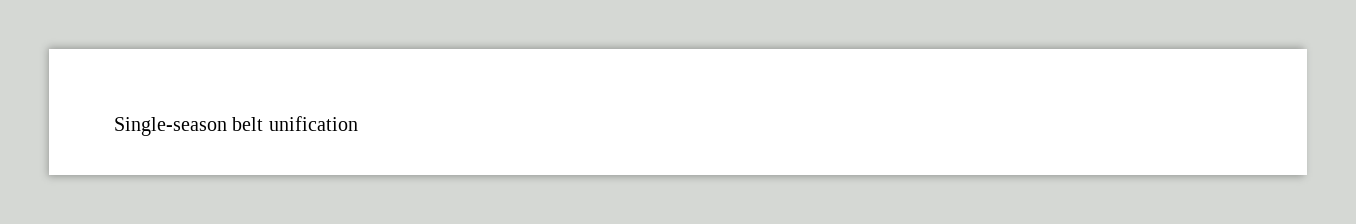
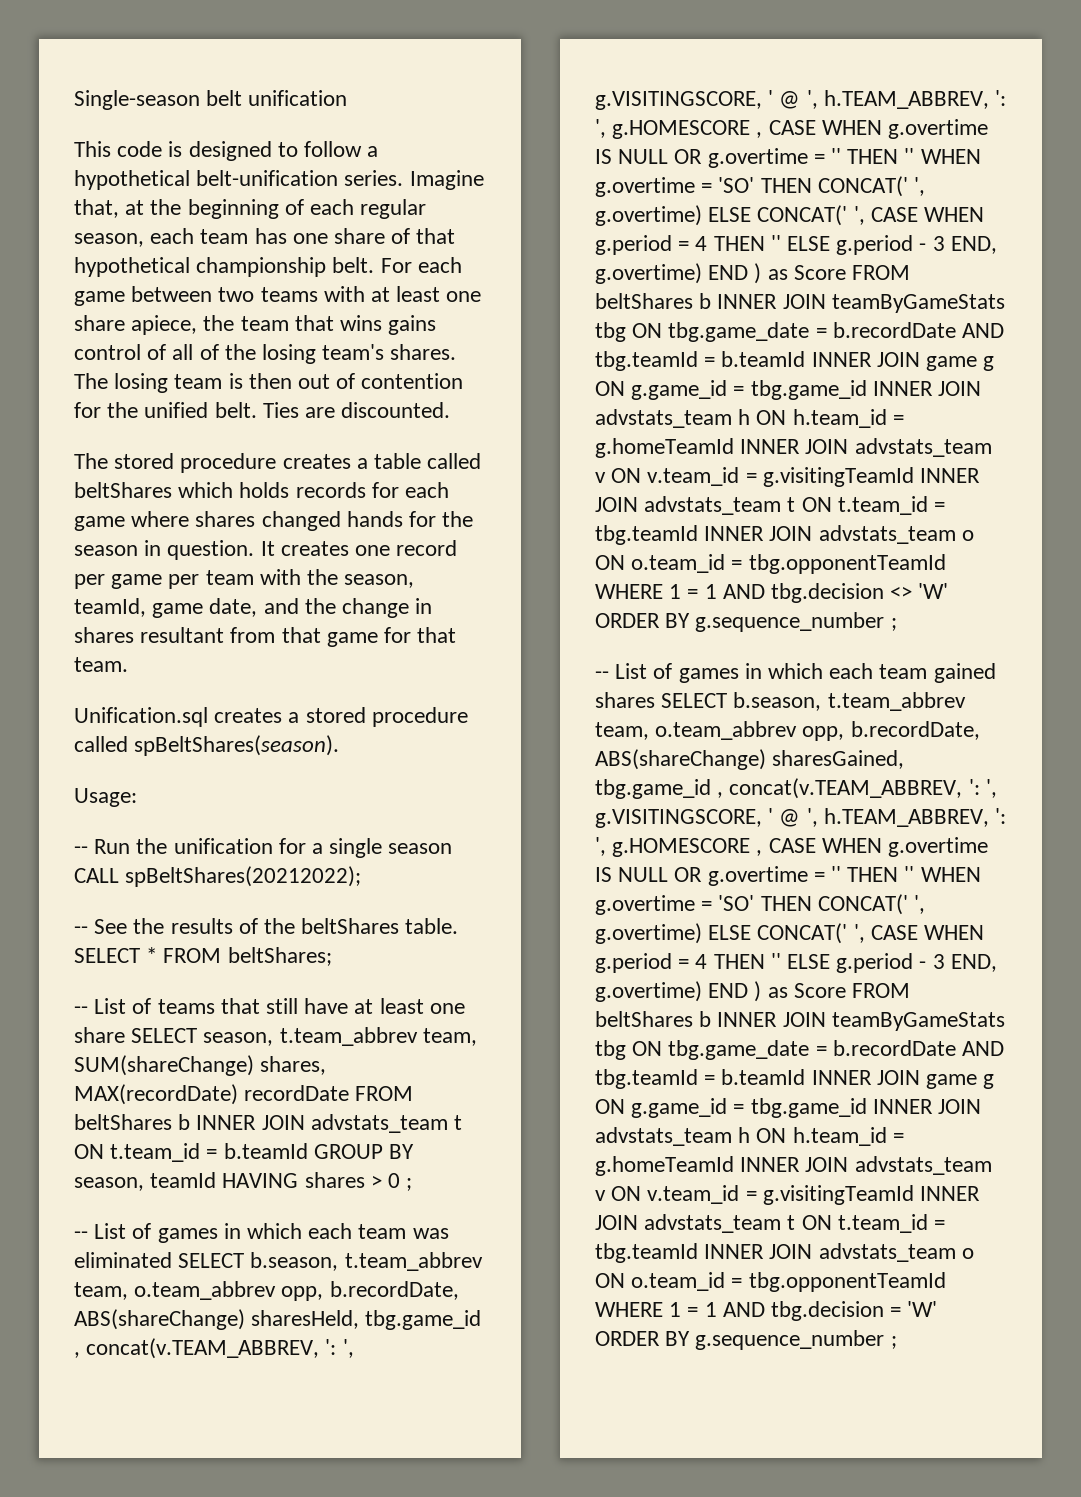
(358, 123) none -> [74,141,379,161] [74,170,484,190] [74,199,427,219] [74,228,456,247] [74,257,462,277] [74,286,482,306] [74,315,437,335] [74,344,457,364] [74,373,464,393] [74,402,451,418] [74,453,482,473] [74,482,450,498] [74,511,474,531] [74,540,458,560] [74,569,415,589] [74,598,433,618] [74,627,457,647] [74,657,128,672] [74,707,468,727] [74,735,340,756] [74,788,137,807] [74,838,453,858] [74,866,362,887] [74,918,459,934] [74,947,332,966] [74,998,465,1014] [74,1027,477,1046] [74,1055,327,1076] [74,1084,414,1105] [74,1114,463,1133] [74,1143,415,1162] [74,1172,413,1191] [74,1223,449,1243] [74,1252,483,1271] [74,1281,459,1301] [74,1309,482,1330] [74,1338,354,1359] [595,90,1007,110] [595,119,989,139] [595,148,981,168] [595,176,926,197] [595,205,985,226] [595,235,997,255] [595,263,911,284] [595,293,1005,313] [595,322,1005,342] [595,351,995,371] [595,380,982,400] [595,409,904,428] [595,438,992,458] [595,467,981,487] [595,496,946,515] [595,525,974,545] [595,554,946,574] [595,583,949,603] [595,612,897,632] [595,663,996,683] [595,692,966,711] [595,721,980,741] [595,749,905,770] [595,778,997,799] [595,808,1007,828] [595,837,989,857] [595,866,981,886] [595,894,926,915] [595,923,985,944] [595,953,997,973] [595,981,911,1002] [595,1011,1005,1031] [595,1040,1005,1060] [595,1069,995,1089] [595,1098,982,1118] [595,1127,904,1146] [595,1156,992,1176] [595,1185,981,1205] [595,1214,946,1233] [595,1243,974,1263] [595,1272,946,1292] [595,1301,938,1321] [595,1330,897,1350] // This code is designed to follow a hypothetical belt-unification series. Imagine that, at the beginning of each regular season, each team has one share of that hypothetical championship belt. For each game between two teams with at least one share apiece, the team that wins gains control of all of the losing team's shares. The losing team is then out of contention for the unified belt. Ties are discounted. // The stored procedure creates a table called beltShares which holds records for each game where shares changed hands for the season in question. It creates one record per game per team with the season, teamId, game date, and the change in shares resultant from that game for that team. // Unification.sql creates a stored procedure called spBeltShares(season). // Usage: // -- Run the unification for a single season CALL spBeltShares(20212022); // -- See the results of the beltShares table. SELECT * FROM beltShares; // -- List of teams that still have at least one share SELECT season, t.team_abbrev team, SUM(shareChange) shares, MAX(recordDate) recordDate FROM beltShares b INNER JOIN advstats_team t ON t.team_id = b.teamId GROUP BY season, teamId HAVING shares > 0 ; // -- List of games in which each team was eliminated SELECT b.season, t.team_abbrev team, o.team_abbrev opp, b.recordDate, ABS(shareChange) sharesHeld, tbg.game_id , concat(v.TEAM_ABBREV, ': ', g.VISITINGSCORE, ' @ ', h.TEAM_ABBREV, ': ', g.HOMESCORE , CASE WHEN g.overtime IS NULL OR g.overtime = '' THEN '' WHEN g.overtime = 'SO' THEN CONCAT(' ', g.overtime) ELSE CONCAT(' ', CASE WHEN g.period = 4 THEN '' ELSE g.period - 3 END, g.overtime) END ) as Score FROM beltShares b INNER JOIN teamByGameStats tbg ON tbg.game_date = b.recordDate AND tbg.teamId = b.teamId INNER JOIN game g ON g.game_id = tbg.game_id INNER JOIN advstats_team h ON h.team_id = g.homeTeamId INNER JOIN advstats_team v ON v.team_id = g.visitingTeamId INNER JOIN advstats_team t ON t.team_id = tbg.teamId INNER JOIN advstats_team o ON o.team_id = tbg.opponentTeamId WHERE 1 = 1 AND tbg.decision <> 'W' ORDER BY g.sequence_number ; // -- List of games in which each team gained shares SELECT b.season, t.team_abbrev team, o.team_abbrev opp, b.recordDate, ABS(shareChange) sharesGained, tbg.game_id , concat(v.TEAM_ABBREV, ': ', g.VISITINGSCORE, ' @ ', h.TEAM_ABBREV, ': ', g.HOMESCORE , CASE WHEN g.overtime IS NULL OR g.overtime = '' THEN '' WHEN g.overtime = 'SO' THEN CONCAT(' ', g.overtime) ELSE CONCAT(' ', CASE WHEN g.period = 4 THEN '' ELSE g.period - 3 END, g.overtime) END ) as Score FROM beltShares b INNER JOIN teamByGameStats tbg ON tbg.game_date = b.recordDate AND tbg.teamId = b.teamId INNER JOIN game g ON g.game_id = tbg.game_id INNER JOIN advstats_team h ON h.team_id = g.homeTeamId INNER JOIN advstats_team v ON v.team_id = g.visitingTeamId INNER JOIN advstats_team t ON t.team_id = tbg.teamId INNER JOIN advstats_team o ON o.team_id = tbg.opponentTeamId WHERE 1 = 1 AND tbg.decision = 'W' ORDER BY g.sequence_number ;

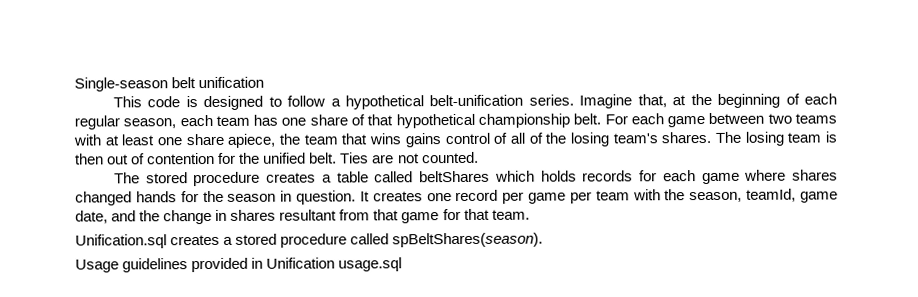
[341,402,451,418] discounted. -> [397,151,479,164] not counted.
[74,788,137,807] [74,838,453,858] [74,866,362,887] [74,918,459,934] [74,947,332,966] [74,998,465,1014] [74,1027,477,1046] [74,1055,327,1076] [74,1084,414,1105] [74,1114,463,1133] [74,1143,415,1162] [74,1172,413,1191] [74,1223,449,1243] [74,1252,483,1271] [74,1281,459,1301] [74,1309,482,1330] [74,1338,354,1359] [595,90,1007,110] [595,119,989,139] [595,148,981,168] [595,176,926,197] [595,205,985,226] [595,235,997,255] [595,263,911,284] [595,293,1005,313] [595,322,1005,342] [595,351,995,371] [595,380,982,400] [595,409,904,428] [595,438,992,458] [595,467,981,487] [595,496,946,515] [595,525,974,545] [595,554,946,574] [595,583,949,603] [595,612,897,632] [595,663,996,683] [595,692,966,711] [595,721,980,741] [595,749,905,770] [595,778,997,799] [595,808,1007,828] [595,837,989,857] [595,866,981,886] [595,894,926,915] [595,923,985,944] [595,953,997,973] [595,981,911,1002] [595,1011,1005,1031] [595,1040,1005,1060] [595,1069,995,1089] [595,1098,982,1118] [595,1127,904,1146] [595,1156,992,1176] [595,1185,981,1205] [595,1214,946,1233] [595,1243,974,1263] [595,1272,946,1292] [595,1301,938,1321] [595,1330,897,1350] Usage: // -- Run the unification for a single season CALL spBeltShares(20212022); // -- See the results of the beltShares table. SELECT * FROM beltShares; // -- List of teams that still have at least one share SELECT season, t.team_abbrev team, SUM(shareChange) shares, MAX(recordDate) recordDate FROM beltShares b INNER JOIN advstats_team t ON t.team_id = b.teamId GROUP BY season, teamId HAVING shares > 0 ; // -- List of games in which each team was eliminated SELECT b.season, t.team_abbrev team, o.team_abbrev opp, b.recordDate, ABS(shareChange) sharesHeld, tbg.game_id , concat(v.TEAM_ABBREV, ': ', g.VISITINGSCORE, ' @ ', h.TEAM_ABBREV, ': ', g.HOMESCORE , CASE WHEN g.overtime IS NULL OR g.overtime = '' THEN '' WHEN g.overtime = 'SO' THEN CONCAT(' ', g.overtime) ELSE CONCAT(' ', CASE WHEN g.period = 4 THEN '' ELSE g.period - 3 END, g.overtime) END ) as Score FROM beltShares b INNER JOIN teamByGameStats tbg ON tbg.game_date = b.recordDate AND tbg.teamId = b.teamId INNER JOIN game g ON g.game_id = tbg.game_id INNER JOIN advstats_team h ON h.team_id = g.homeTeamId INNER JOIN advstats_team v ON v.team_id = g.visitingTeamId INNER JOIN advstats_team t ON t.team_id = tbg.teamId INNER JOIN advstats_team o ON o.team_id = tbg.opponentTeamId WHERE 1 = 1 AND tbg.decision <> 'W' ORDER BY g.sequence_number ; // -- List of games in which each team gained shares SELECT b.season, t.team_abbrev team, o.team_abbrev opp, b.recordDate, ABS(shareChange) sharesGained, tbg.game_id , concat(v.TEAM_ABBREV, ': ', g.VISITINGSCORE, ' @ ', h.TEAM_ABBREV, ': ', g.HOMESCORE , CASE WHEN g.overtime IS NULL OR g.overtime = '' THEN '' WHEN g.overtime = 'SO' THEN CONCAT(' ', g.overtime) ELSE CONCAT(' ', CASE WHEN g.period = 4 THEN '' ELSE g.period - 3 END, g.overtime) END ) as Score FROM beltShares b INNER JOIN teamByGameStats tbg ON tbg.game_date = b.recordDate AND tbg.teamId = b.teamId INNER JOIN game g ON g.game_id = tbg.game_id INNER JOIN advstats_team h ON h.team_id = g.homeTeamId INNER JOIN advstats_team v ON v.team_id = g.visitingTeamId INNER JOIN advstats_team t ON t.team_id = tbg.teamId INNER JOIN advstats_team o ON o.team_id = tbg.opponentTeamId WHERE 1 = 1 AND tbg.decision = 'W' ORDER BY g.sequence_number ; -> [75,257,403,273] Usage guidelines provided in Unification usage.sql

